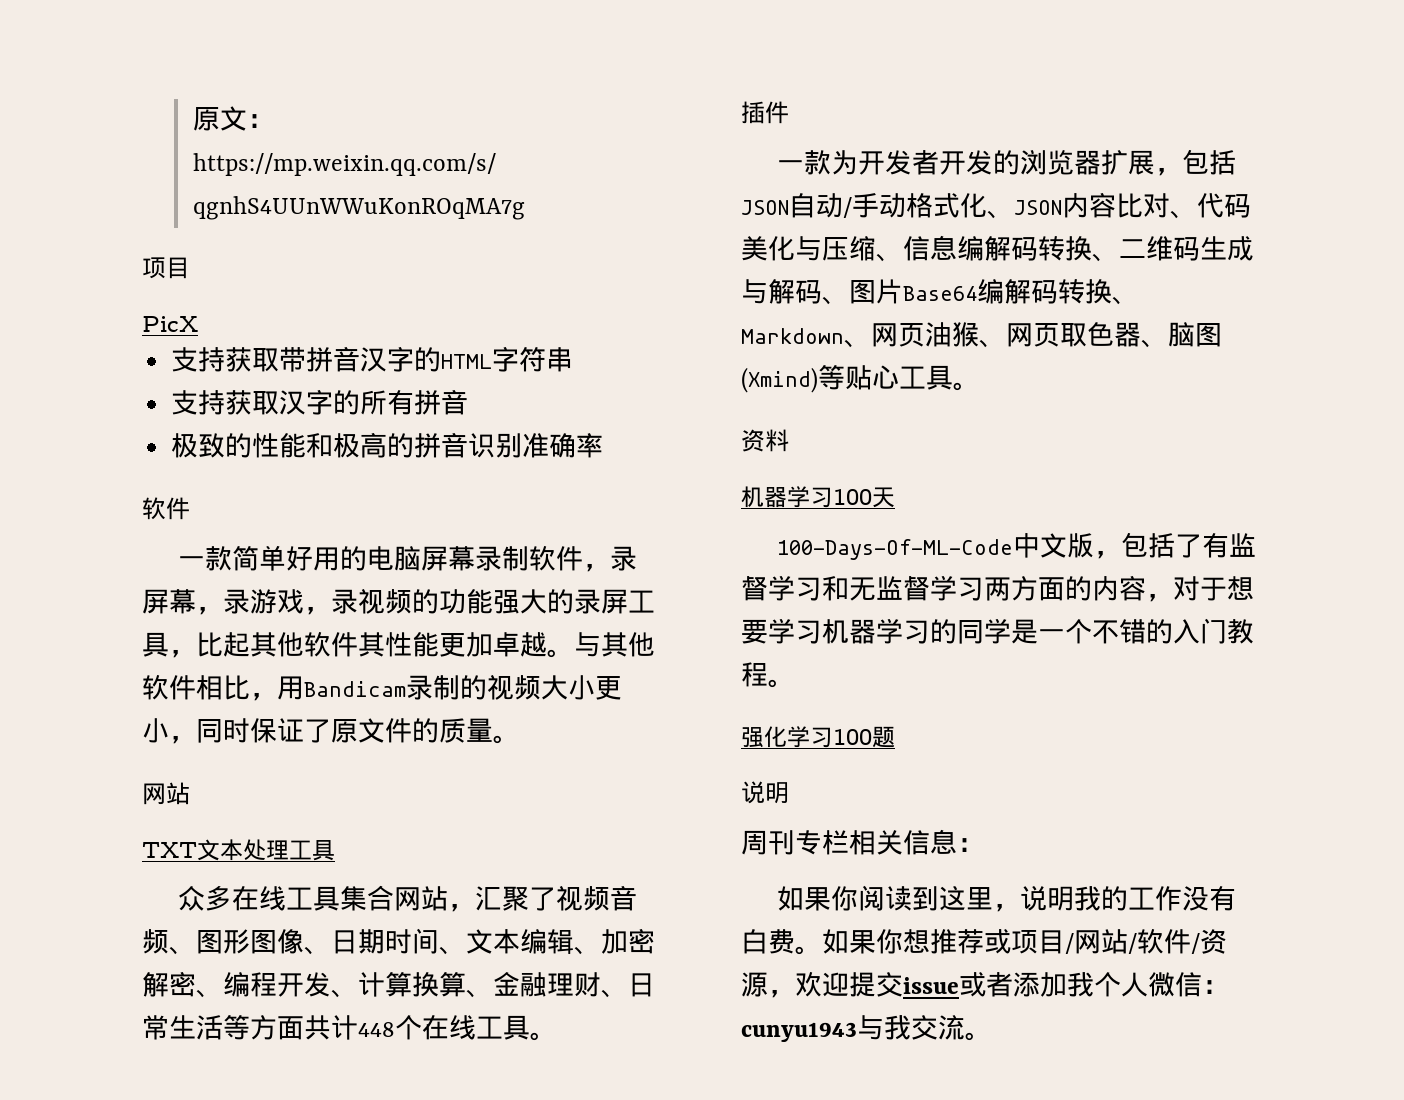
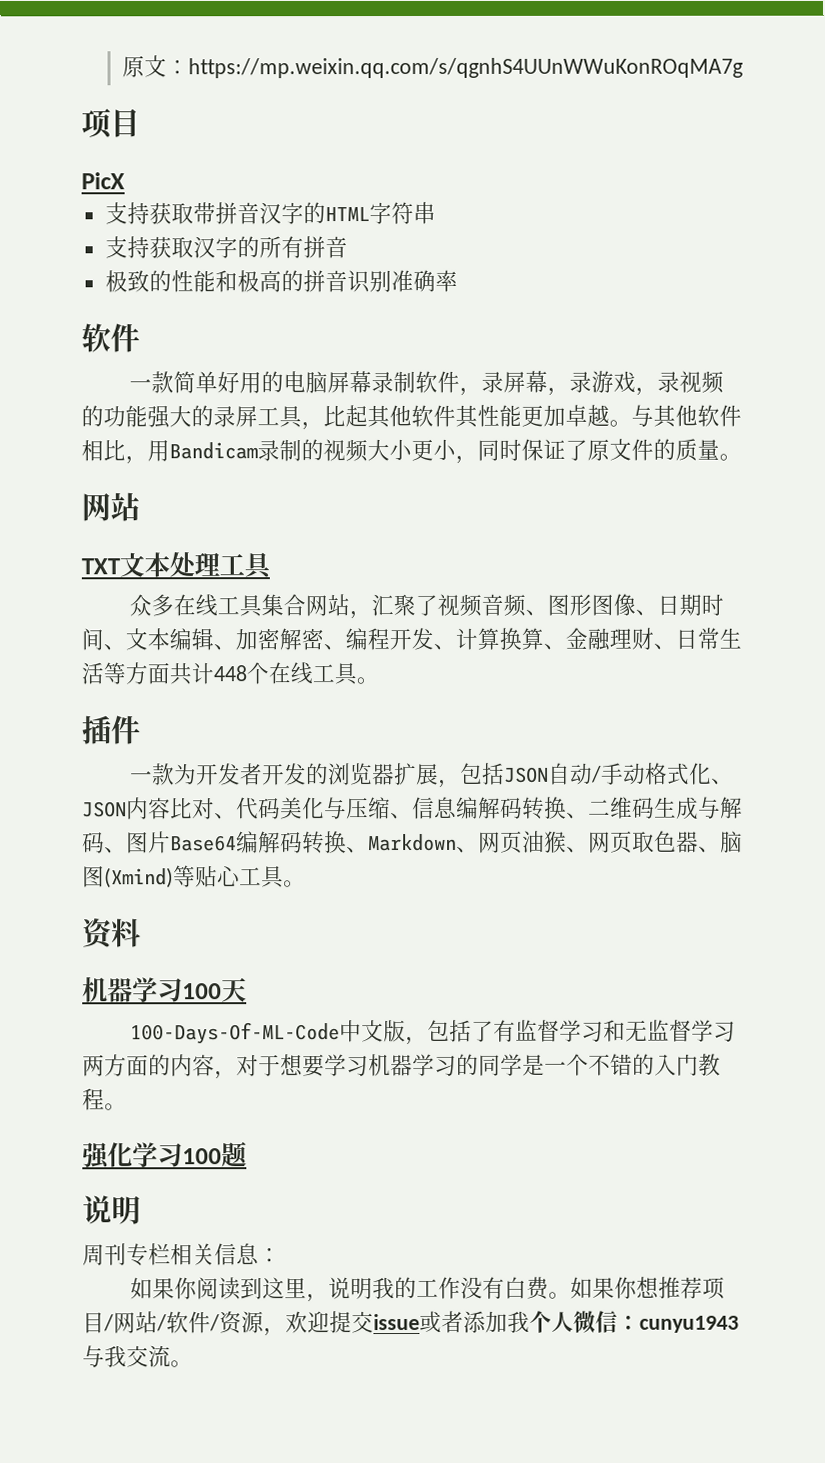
[984,929,1011,954] 或 -> (704, 1287) none

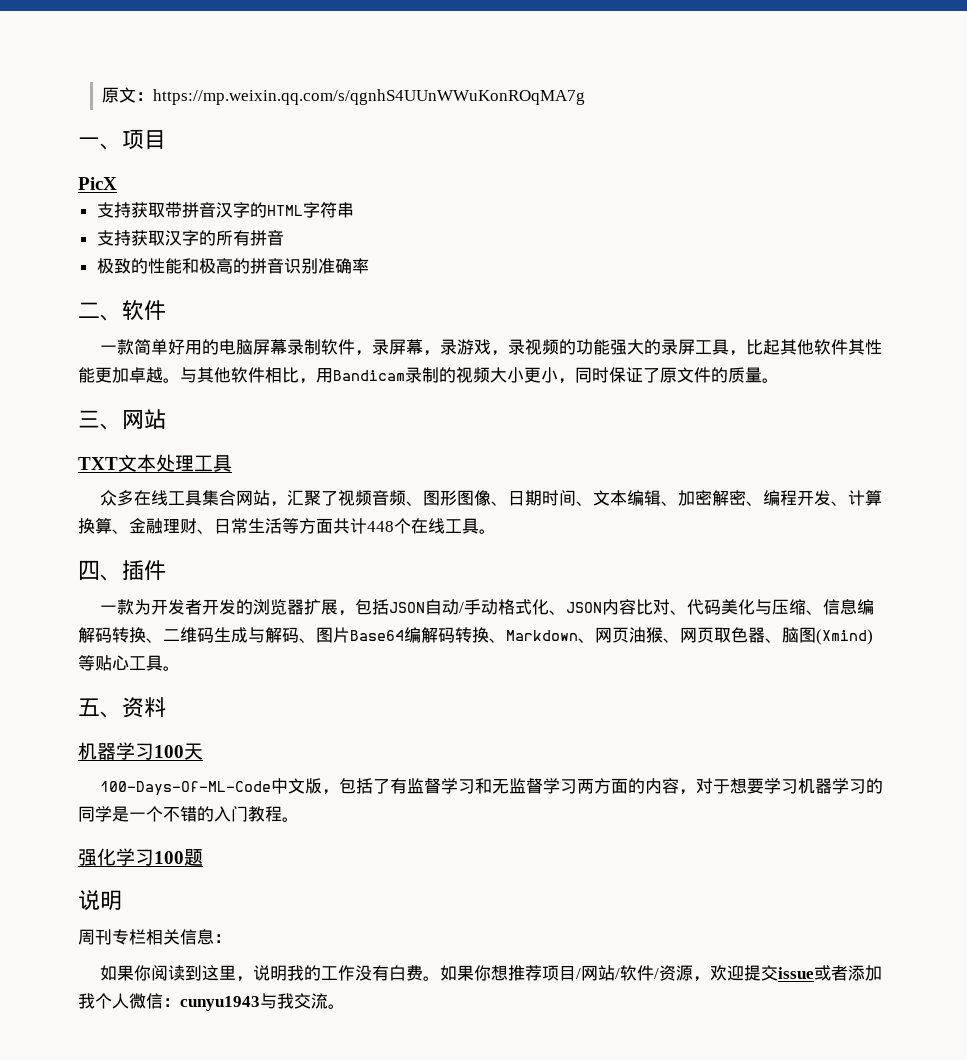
(743, 68) none -> [78,137,122,150] 一、
(458, 280) none -> [78,302,122,321] 二、
(742, 457) none -> [78,410,122,430] 三、
(379, 681) none -> [78,560,122,581] 四、
(306, 884) none -> [78,698,122,718] 五、

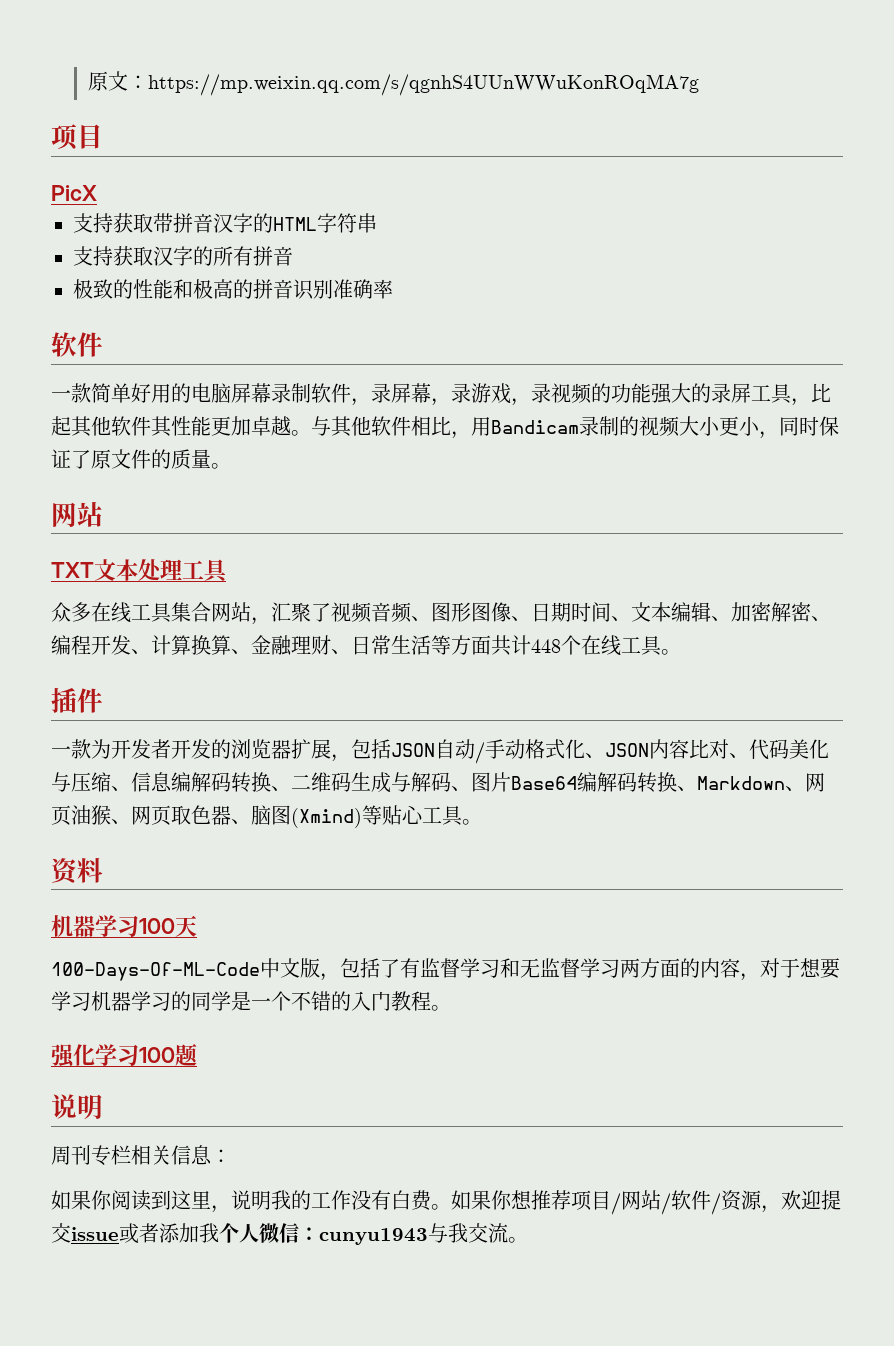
[78,137,122,150] 一、 -> (700, 85) none
[78,302,122,321] 二、 -> (393, 289) none
[78,410,122,430] 三、 -> (231, 466) none
[78,560,122,581] 四、 -> (681, 652) none
[78,698,122,718] 五、 -> (482, 822) none

